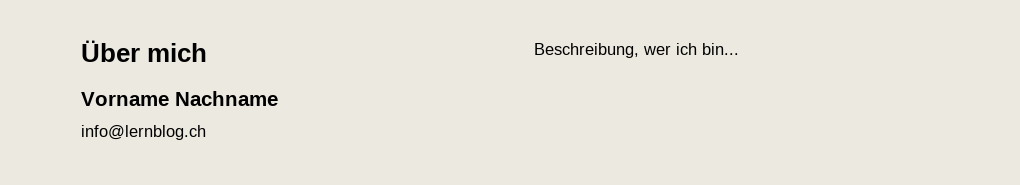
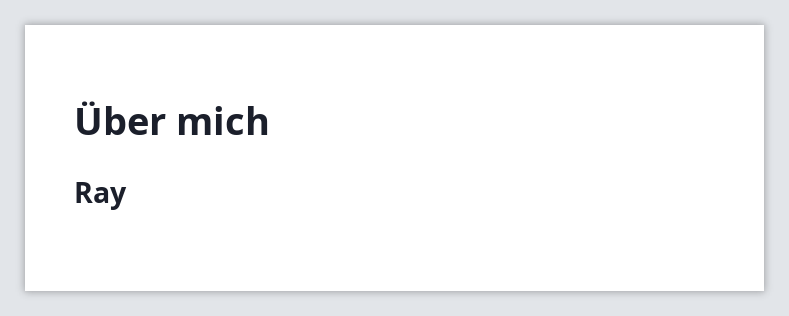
[81,91,278,106] [81,125,206,140] [534,43,739,58] Vorname Nachname // info@lernblog.ch // Beschreibung, wer ich bin... -> [74,182,127,210] Ray

